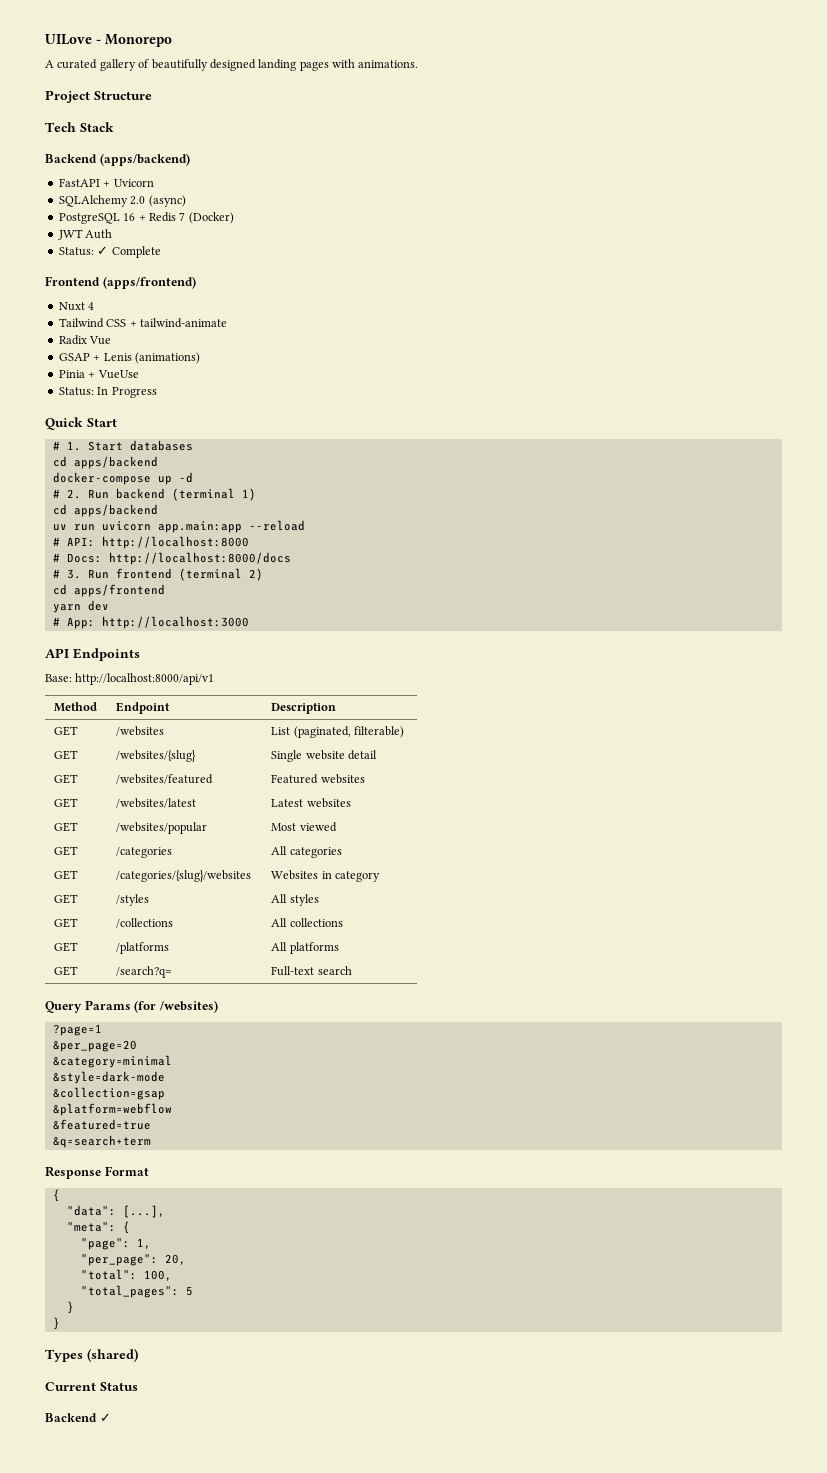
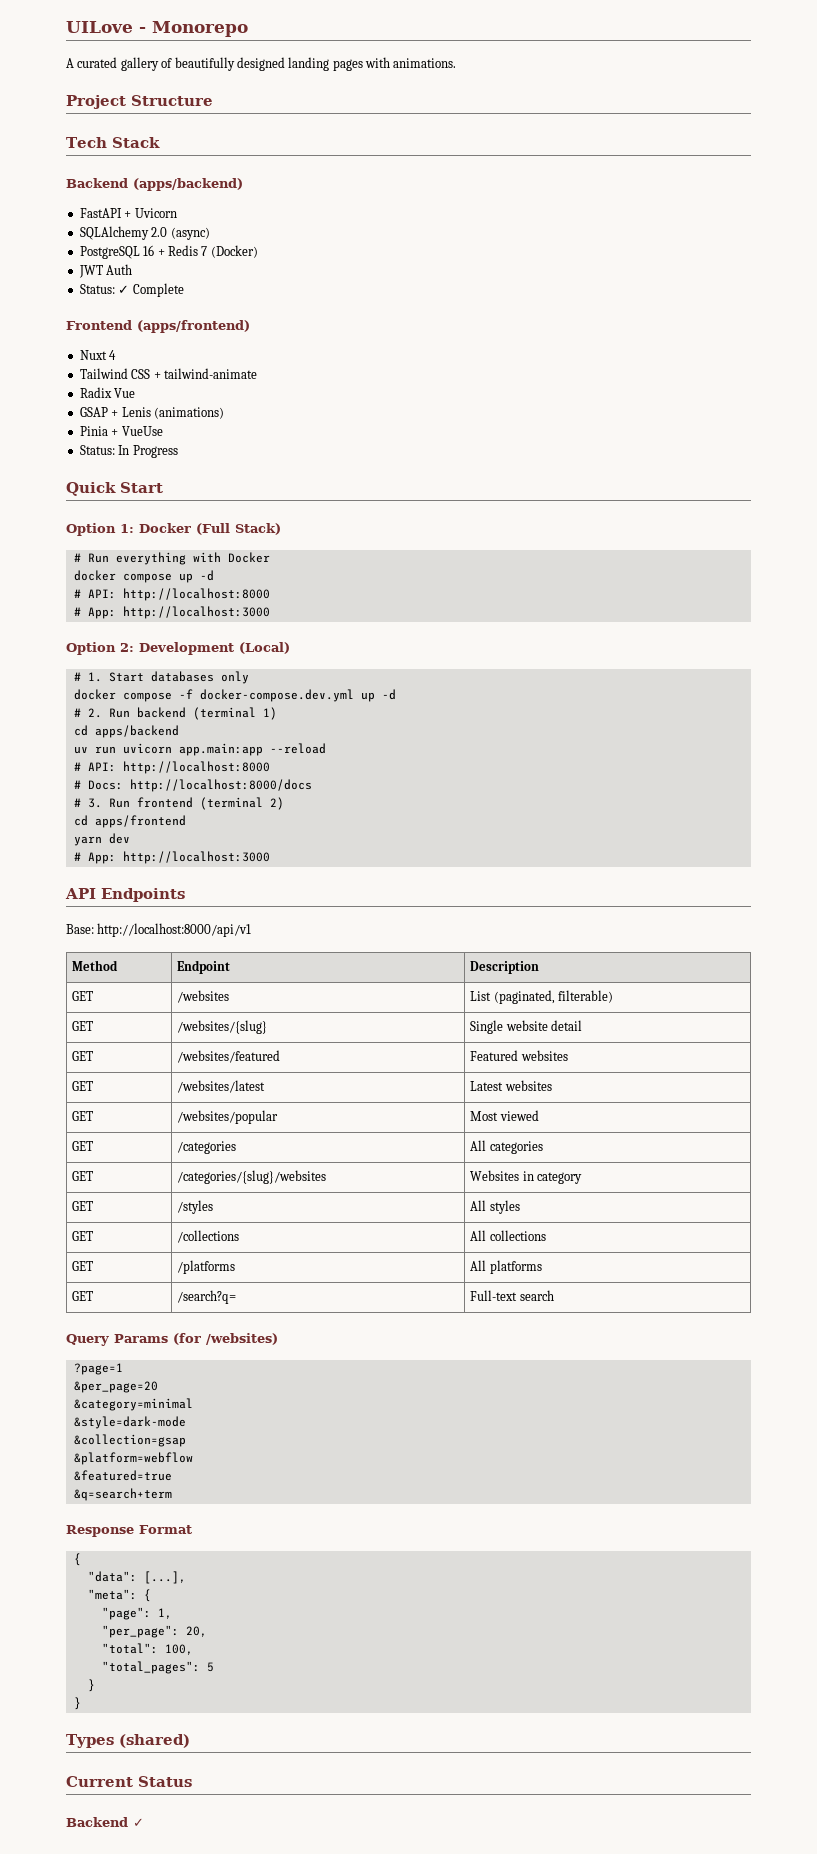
(117, 422) none -> [66,523,281,536] [73,552,270,565] [73,570,214,583] [73,588,270,601] [73,606,270,619] [66,642,290,655] // Option 1: Docker (Full Stack) // # Run everything with Docker // docker compose up -d // # API: http://localhost:8000 // # App: http://localhost:3000 // Option 2: Development (Local)
[52,456,158,469] [52,472,151,485] // cd apps/backend // docker-compose -> [220,671,249,684] [73,689,354,702] only // docker compose -f docker-compose.dev.yml

